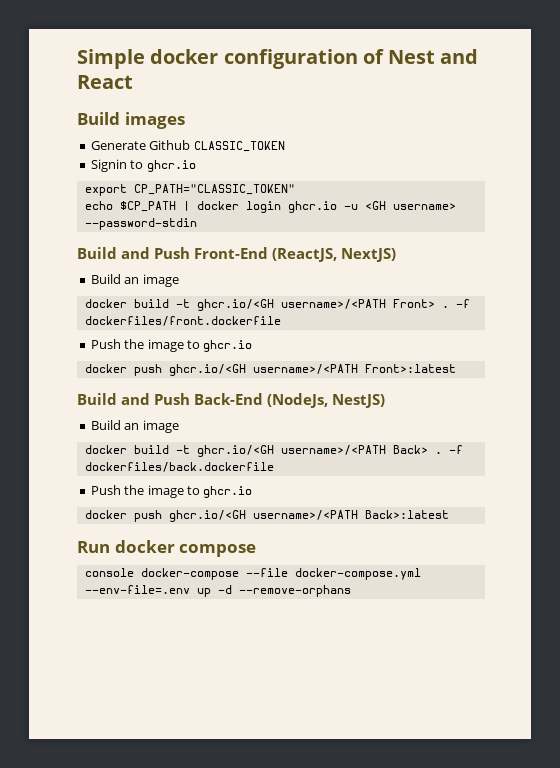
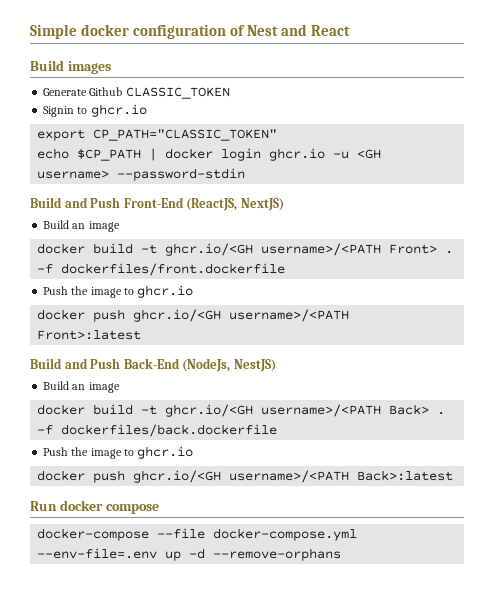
[84,568,134,577] console -> (159, 509) none

